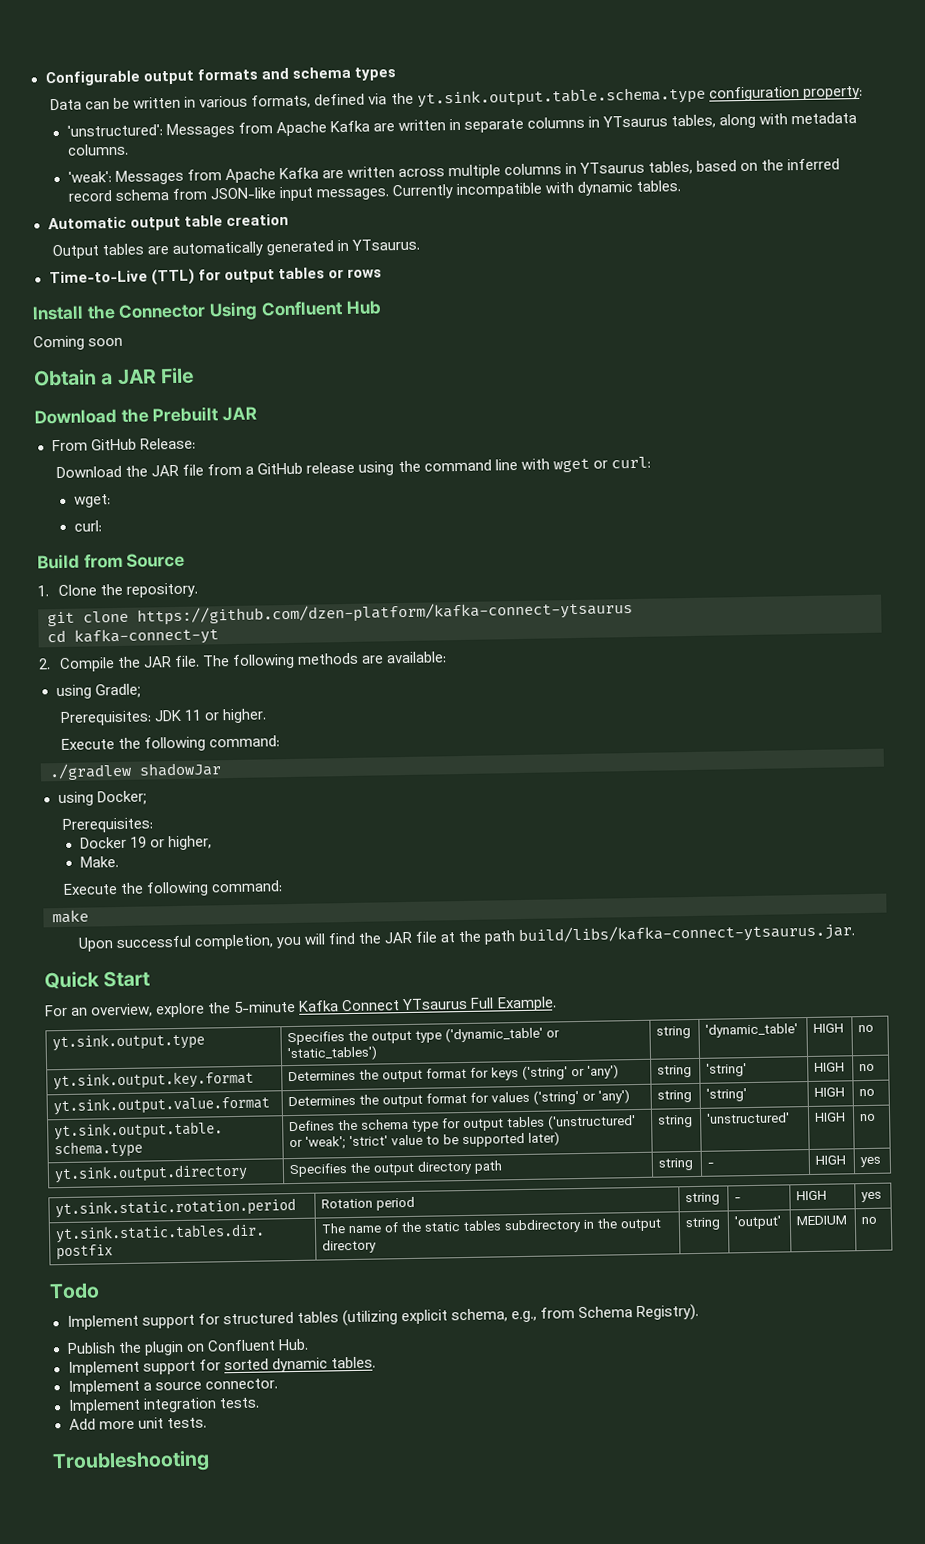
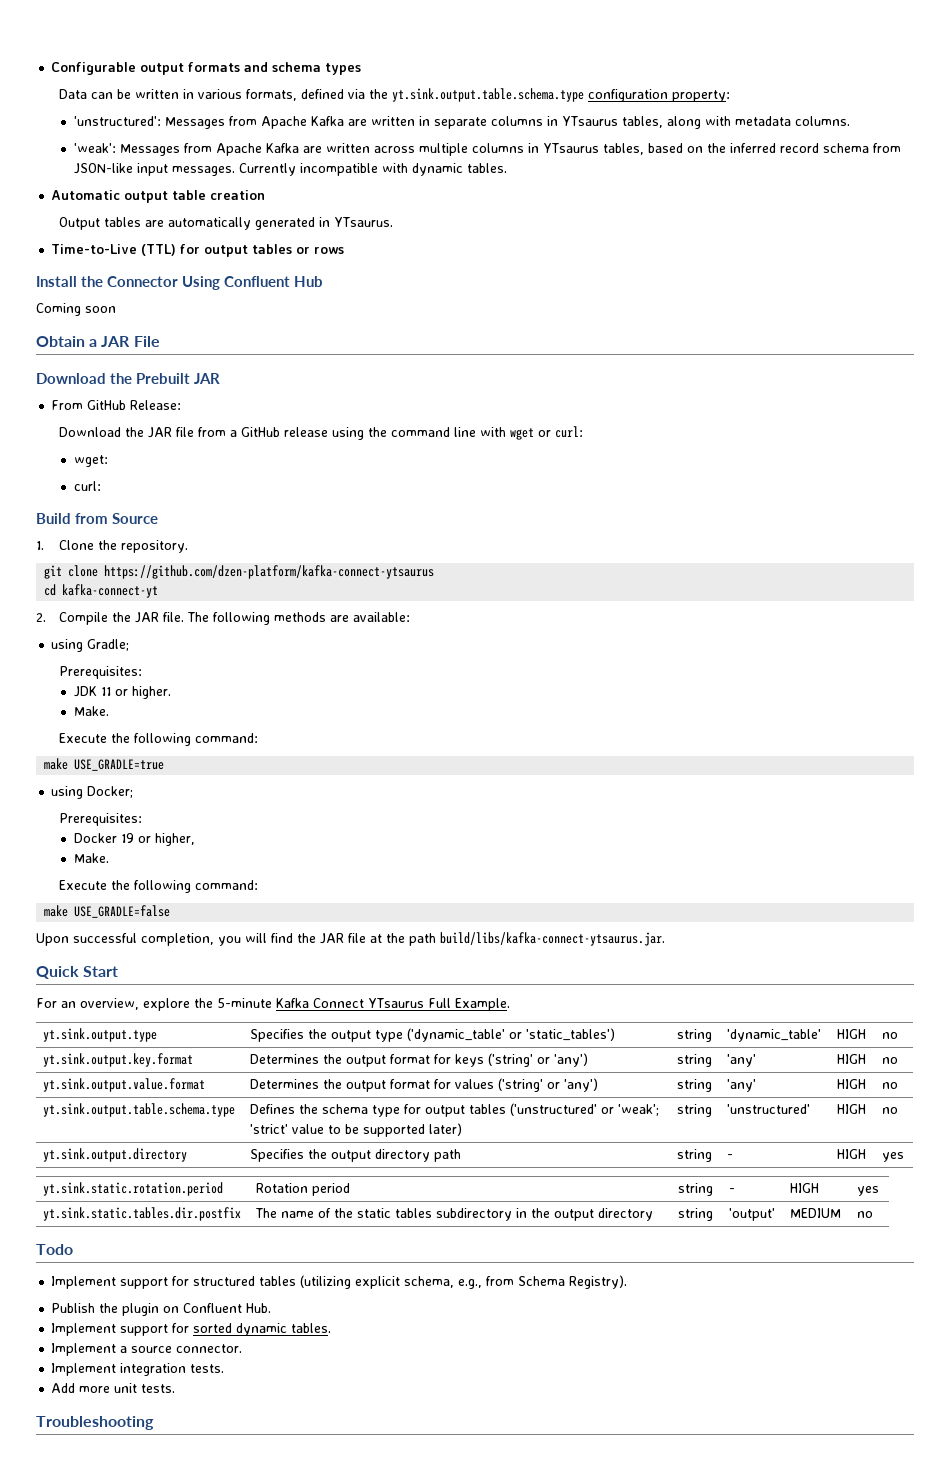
(153, 718) none -> (142, 672) //
[61,735,281,752] [49,762,222,781] // Execute the following command: // ./gradlew shadowJar -> [73,706,109,716] [58,733,258,746] [44,758,165,771] // Make. // Execute the following command: // make USE_GRADLE=true
(89, 916) none -> [74,905,171,918] USE_GRADLE=false
[706,1063,748,1077] 'string' -> [727,1054,757,1067] 'any'
[706,1088,748,1102] 'string' -> [727,1079,757,1092] 'any'

